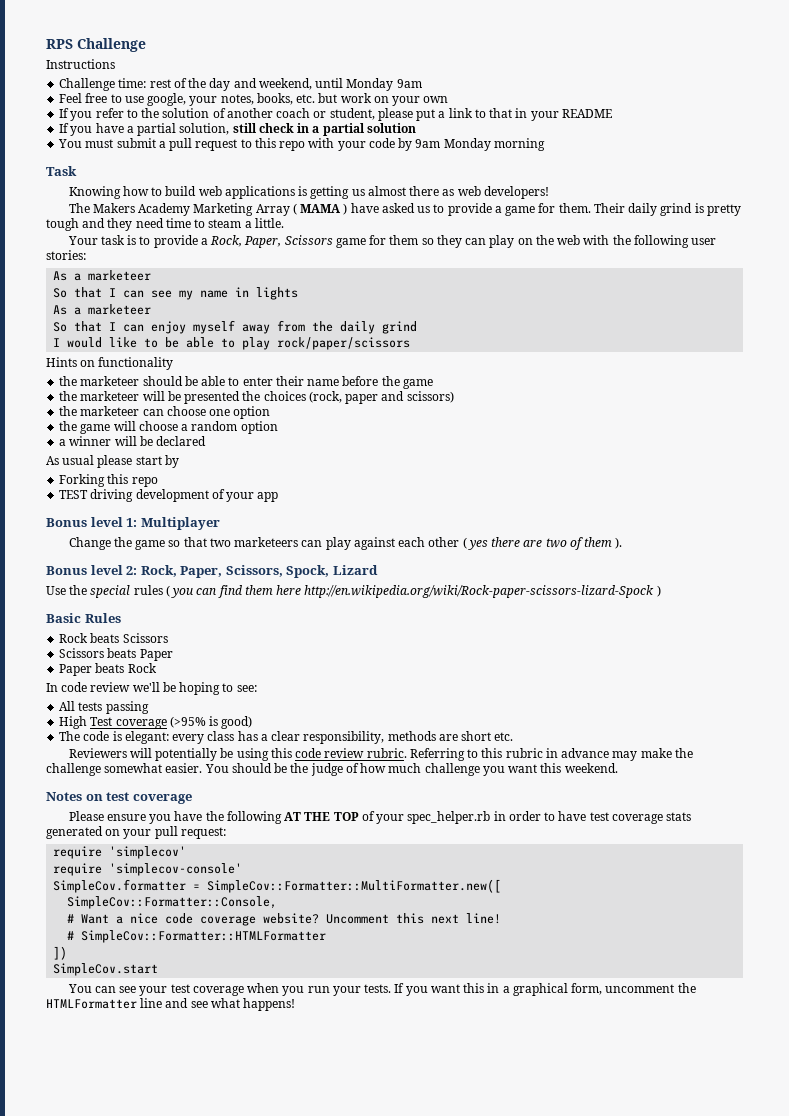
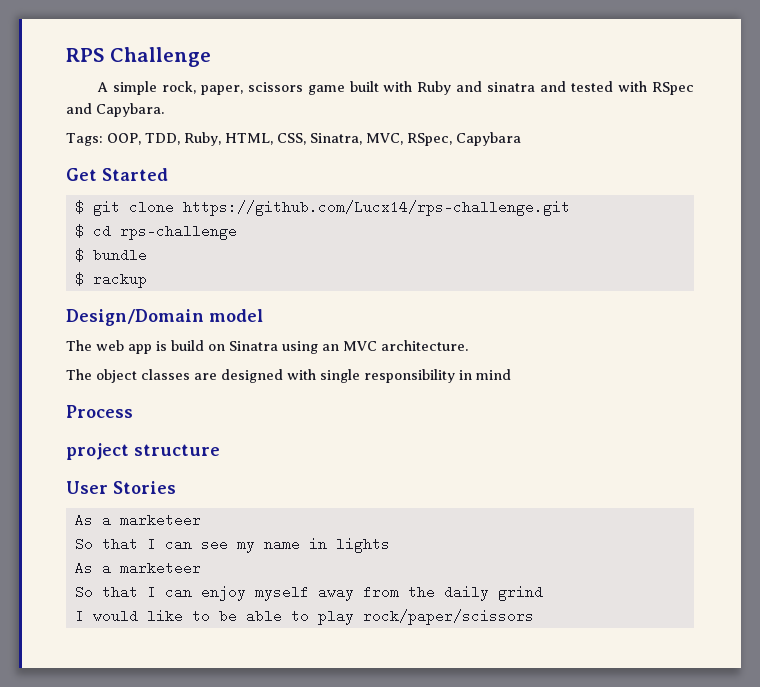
[46,59,115,69] [59,78,422,91] [59,93,449,106] [59,108,612,121] [59,123,416,136] [58,138,545,151] [46,166,77,176] [68,186,549,199] [68,203,741,216] [46,218,284,231] [67,235,717,248] [46,250,86,260] Instructions // Challenge time: rest of the day and weekend, until Monday 9am // Feel free to use google, your notes, books, etc. but work on your own // If you refer to the solution of another coach or student, please put a link to that in your README // If you have a partial solution, still check in a partial solution // You must submit a pull request to this repo with your code by 9am Monday morning // Task // Knowing how to build web applications is getting us almost there as web developers! // The Makers Academy Marketing Array ( MAMA ) have asked us to provide a game for them. Their daily grind is pretty tough and they need time to steam a little. // Your task is to provide a Rock, Paper, Scissors game for them so they can play on the web with the following user stories: -> [96,81,694,95] [66,103,164,117] [66,132,521,146] [66,168,168,181] [74,200,570,216] [74,224,237,240] [74,248,147,262] [74,272,147,288] [66,309,263,326] [66,340,468,354] [66,369,511,383] [66,405,133,418] [66,443,220,460] [66,481,176,494] A simple rock, paper, scissors game built with Ruby and sinatra and tested with RSpec and Capybara. // Tags: OOP, TDD, Ruby, HTML, CSS, Sinatra, MVC, RSpec, Capybara // Get Started // $ git clone https://github.com/Lucx14/rps-challenge.git // $ cd rps-challenge // $ bundle // $ rackup // Design/Domain model // The web app is build on Sinatra using an MVC architecture. // The object classes are designed with single responsibility in mind // Process // project structure // User Stories
[46,357,174,370] [59,376,433,389] [59,391,454,404] [59,406,271,419] [59,421,278,434] [59,436,207,446] [46,455,179,468] [59,474,158,487] [59,489,279,502] [46,517,220,530] [68,537,623,550] [46,565,378,578] [46,585,661,598] [46,613,121,623] [59,633,168,643] [59,648,173,661] [59,663,157,676] [46,682,257,695] [59,701,149,714] [59,716,253,729] [59,731,514,744] [68,748,693,761] [46,763,618,776] [46,792,192,804] [68,811,692,824] [46,826,226,839] [53,846,187,859] [53,863,243,876] [53,879,502,893] [67,896,278,909] [67,913,502,926] [67,930,327,943] [53,946,68,960] [53,963,159,976] [67,983,696,996] [46,998,296,1011] // Hints on functionality // the marketeer should be able to enter their name before the game // the marketeer will be presented the choices (rock, paper and scissors) // the marketeer can choose one option // the game will choose a random option // a winner will be declared // As usual please start by // Forking this repo // TEST driving development of your app // Bonus level 1: Multiplayer // Change the game so that two marketeers can play against each other ( yes there are two of them ). // Bonus level 2: Rock, Paper, Scissors, Spock, Lizard // Use the special rules ( you can find them here http://en.wikipedia.org/wiki/Rock-paper-scissors-lizard-Spock ) // Basic Rules // Rock beats Scissors // Scissors beats Paper // Paper beats Rock // In code review we'll be hoping to see: // All tests passing // High Test coverage (>95% is good) // The code is elegant: every class has a clear responsibility, methods are short etc. // Reviewers will potentially be using this code review rubric. Referring to this rubric in advance may make the challenge somewhat easier. You should be the judge of how much challenge you want this weekend. // Notes on test coverage // Please ensure you have the following AT THE TOP of your spec_helper.rb in order to have test coverage stats generated on your pull request: // require 'simplecov' // require 'simplecov-console' // SimpleCov.formatter = SimpleCov::Formatter::MultiFormatter.new([ // SimpleCov::Formatter::Console, // # Want a nice code coverage website? Uncomment this next line! // # SimpleCov::Formatter::HTMLFormatter // ]) // SimpleCov.start // You can see your test coverage when you run your tests. If you want this in a graphical form, uncomment the HTMLFormatter line and see what happens! -> (534, 617) none

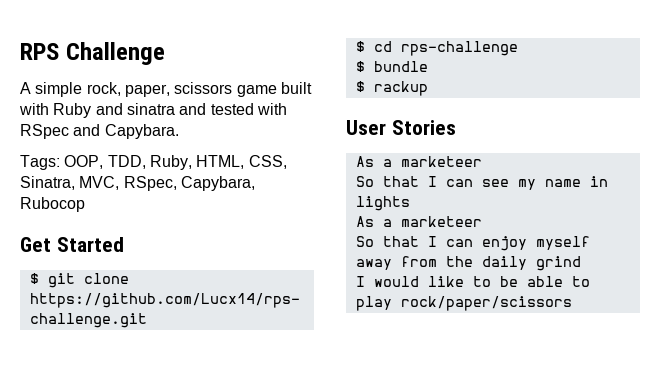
[455,132,521,146] Capybara -> [180,176,255,191] [20,197,85,212] Capybara, Rubocop
[66,309,263,326] [66,340,468,354] [66,369,511,383] [66,405,133,418] [66,443,220,460] // Design/Domain model // The web app is build on Sinatra using an MVC architecture. // The object classes are designed with single responsibility in mind // Process // project structure -> (428, 88) none

